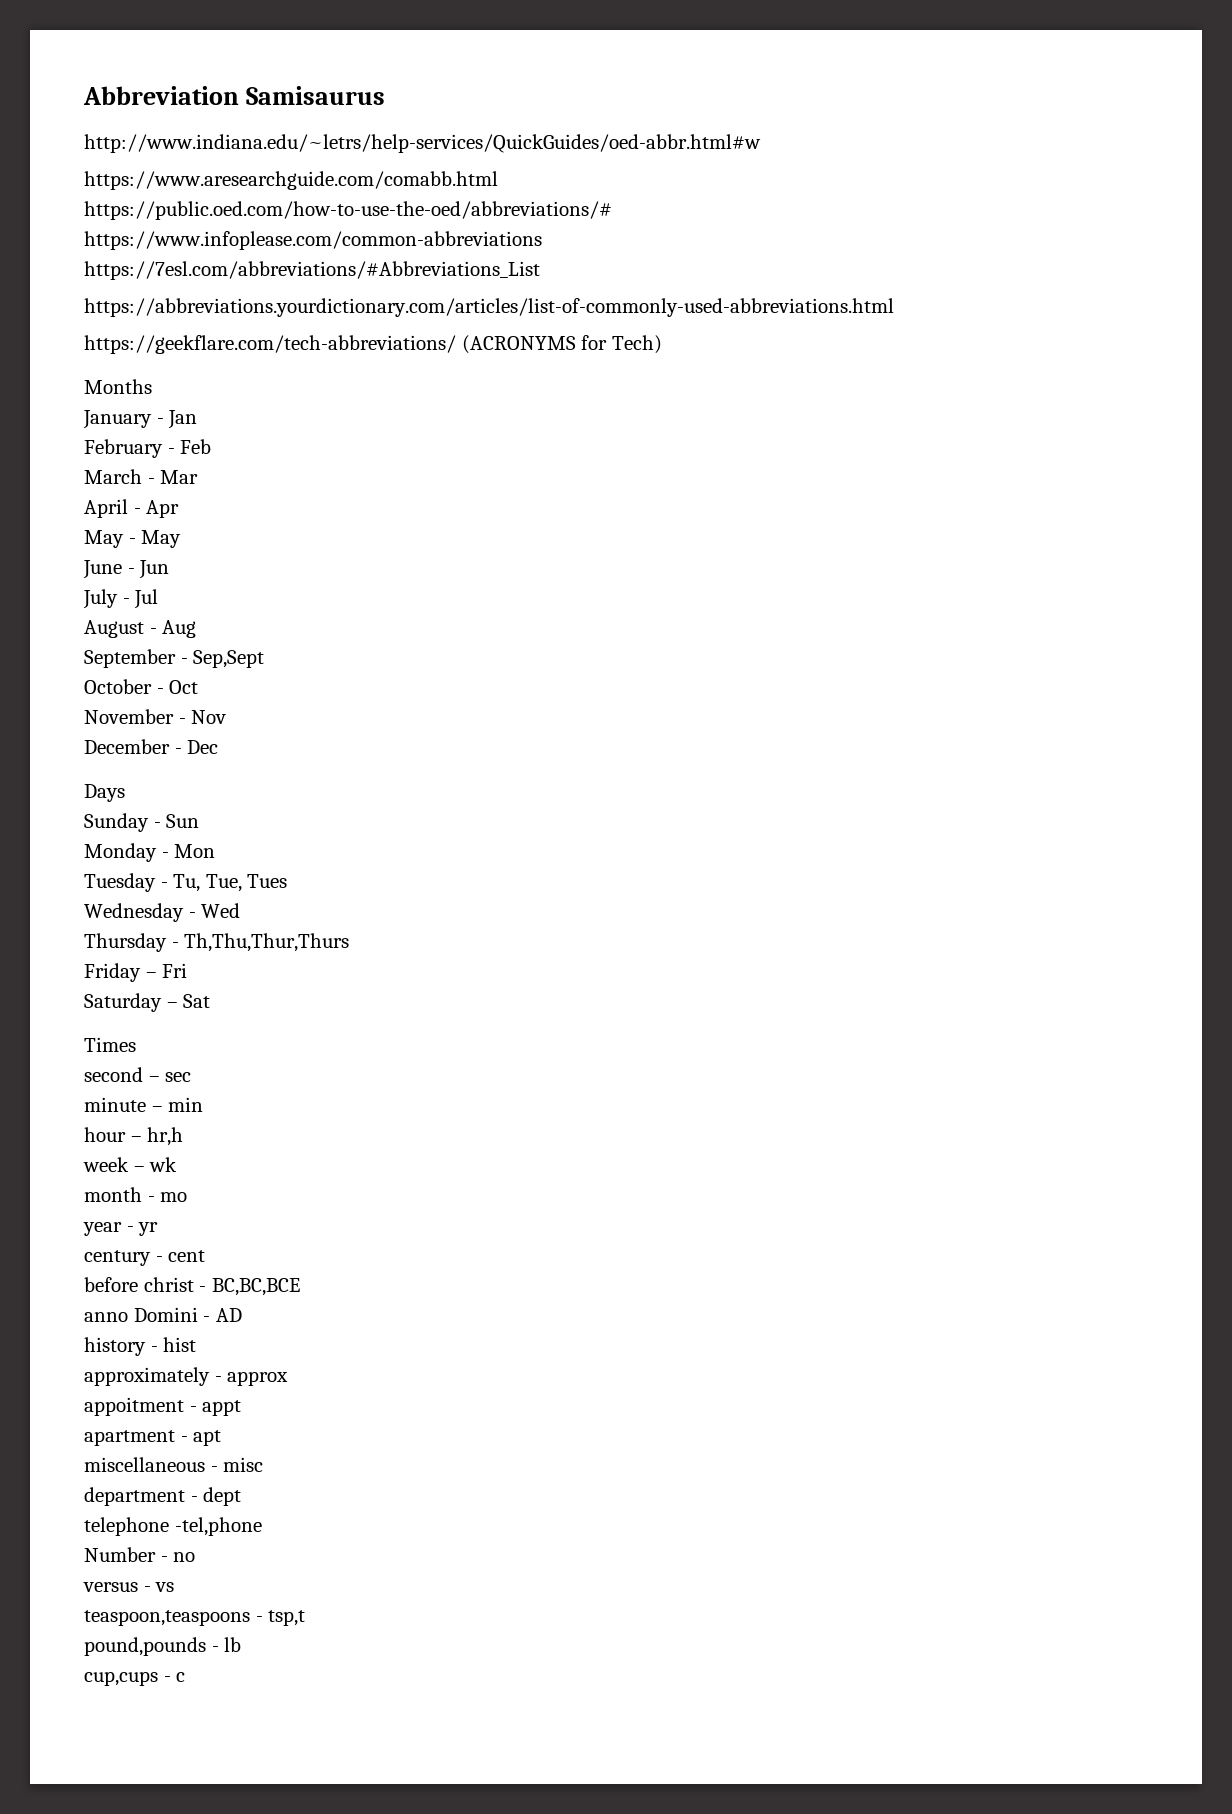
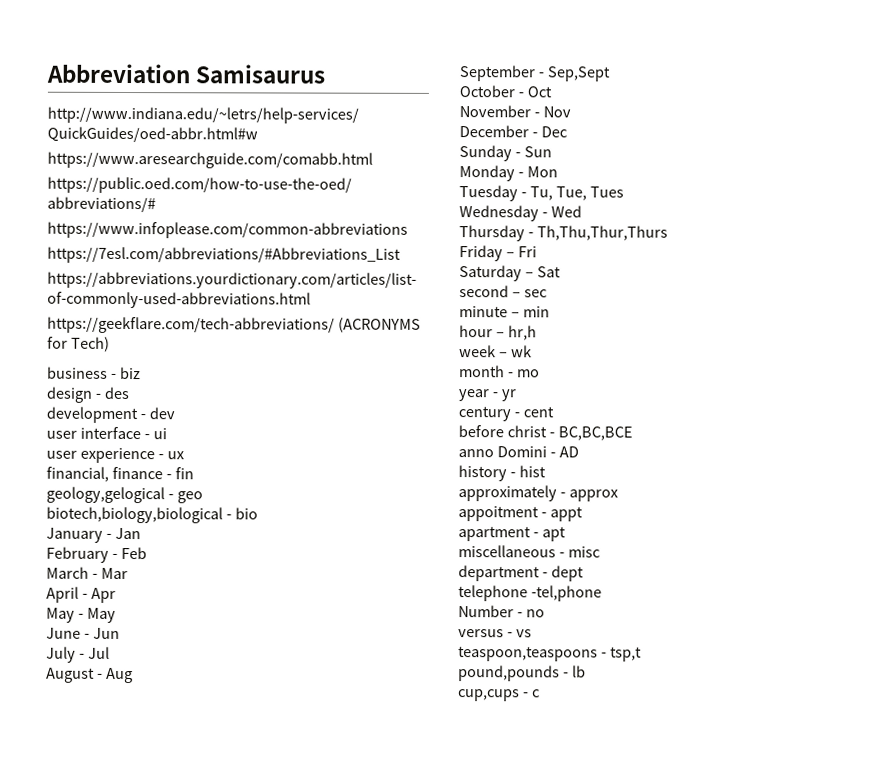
[84,379,152,394] Months -> [47,366,141,380] [46,386,130,403] [46,406,175,424] [46,426,167,440] [46,447,184,464] [46,466,194,482] [46,486,203,504] [46,506,258,524] business - biz // design - des // development - dev // user interface - ui // user experience - ux // financial, finance - fin // geology,gelogical - geo // biotech,biology,biological - bio
[84,784,125,802] // Days -> (567, 132) none
[84,1037,136,1052] // Times -> (561, 272) none

